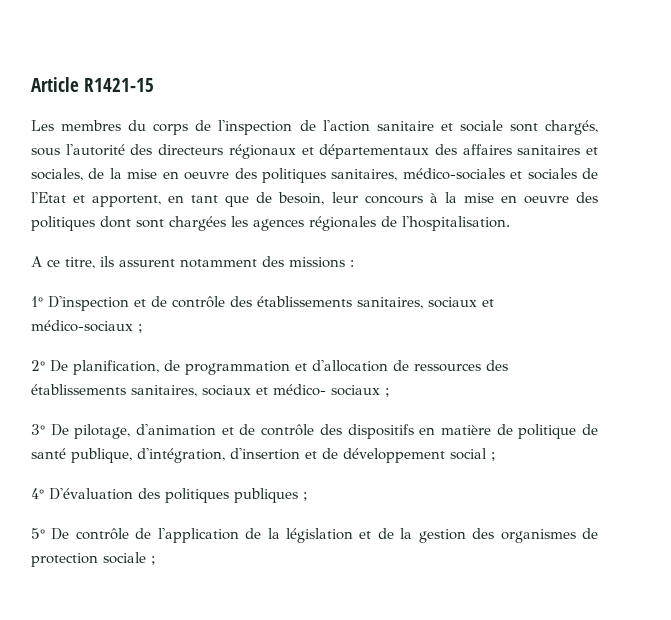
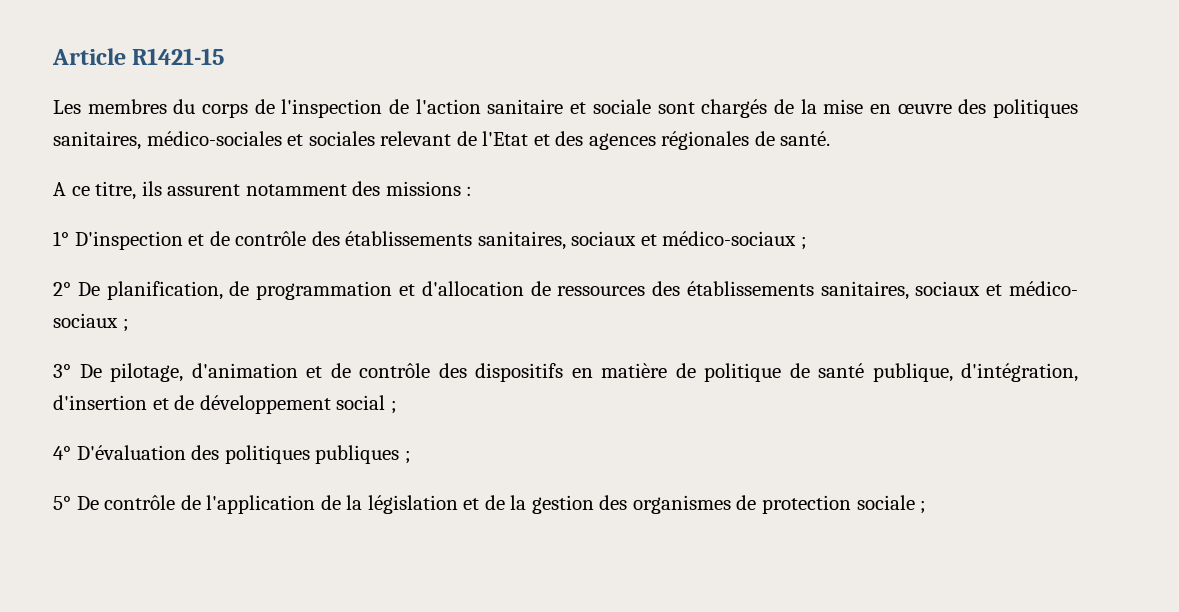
[544,120,598,135] [31,144,598,159] [31,168,83,181] chargés, sous l'autorité des directeurs régionaux et départementaux des affaires sanitaires et sociales, -> [701,99,768,118] chargés
[184,172,230,180] oeuvre -> [897,104,952,114] œuvre
(577, 174) none -> [380,131,452,146] relevant
[92,192,598,207] [31,216,248,231] apportent, en tant que de besoin, leur concours à la mise en oeuvre des politiques dont sont chargées les -> [555,131,584,146] des
[402,216,510,231] l'hospitalisation. -> [780,131,831,146] santé.

